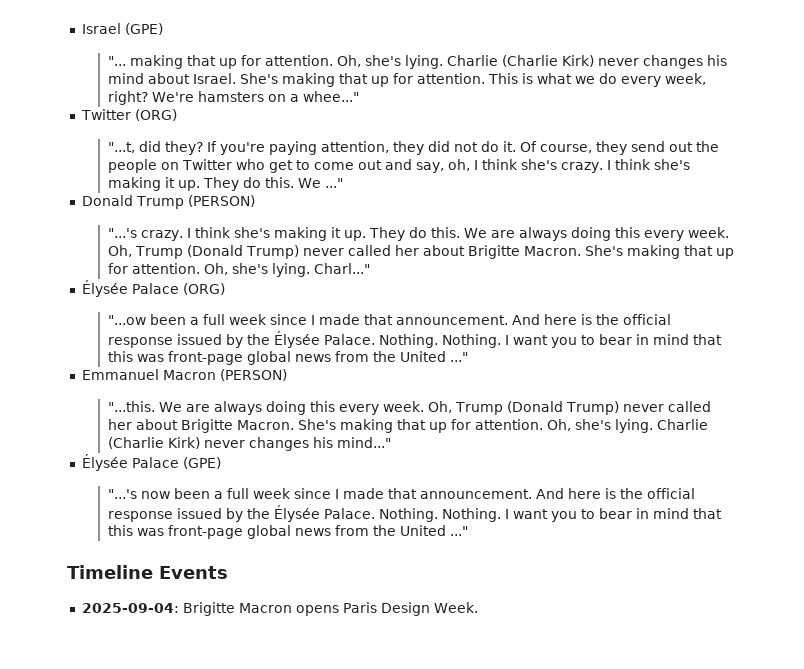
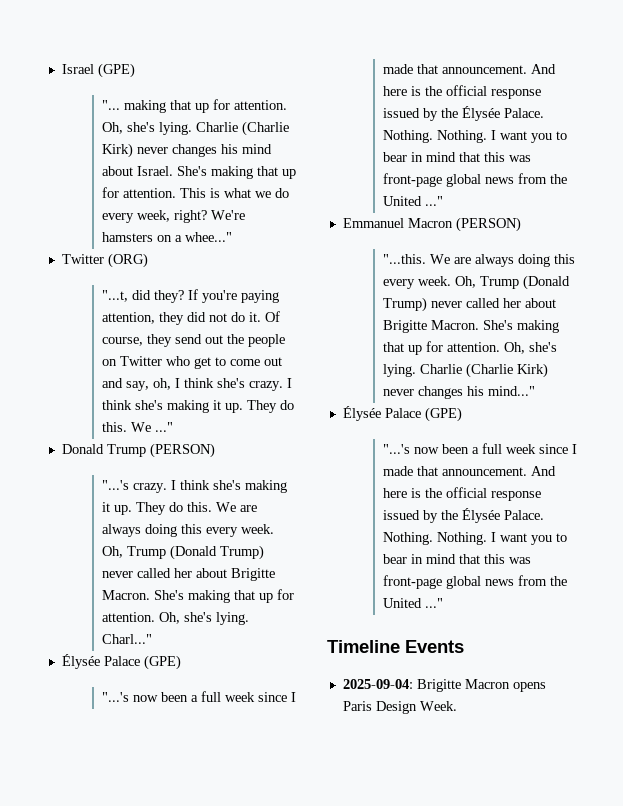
[182,283,225,295] [107,315,146,325] (ORG) // "...ow -> [143,655,181,670] [101,692,158,702] (GPE) // "...'s now

